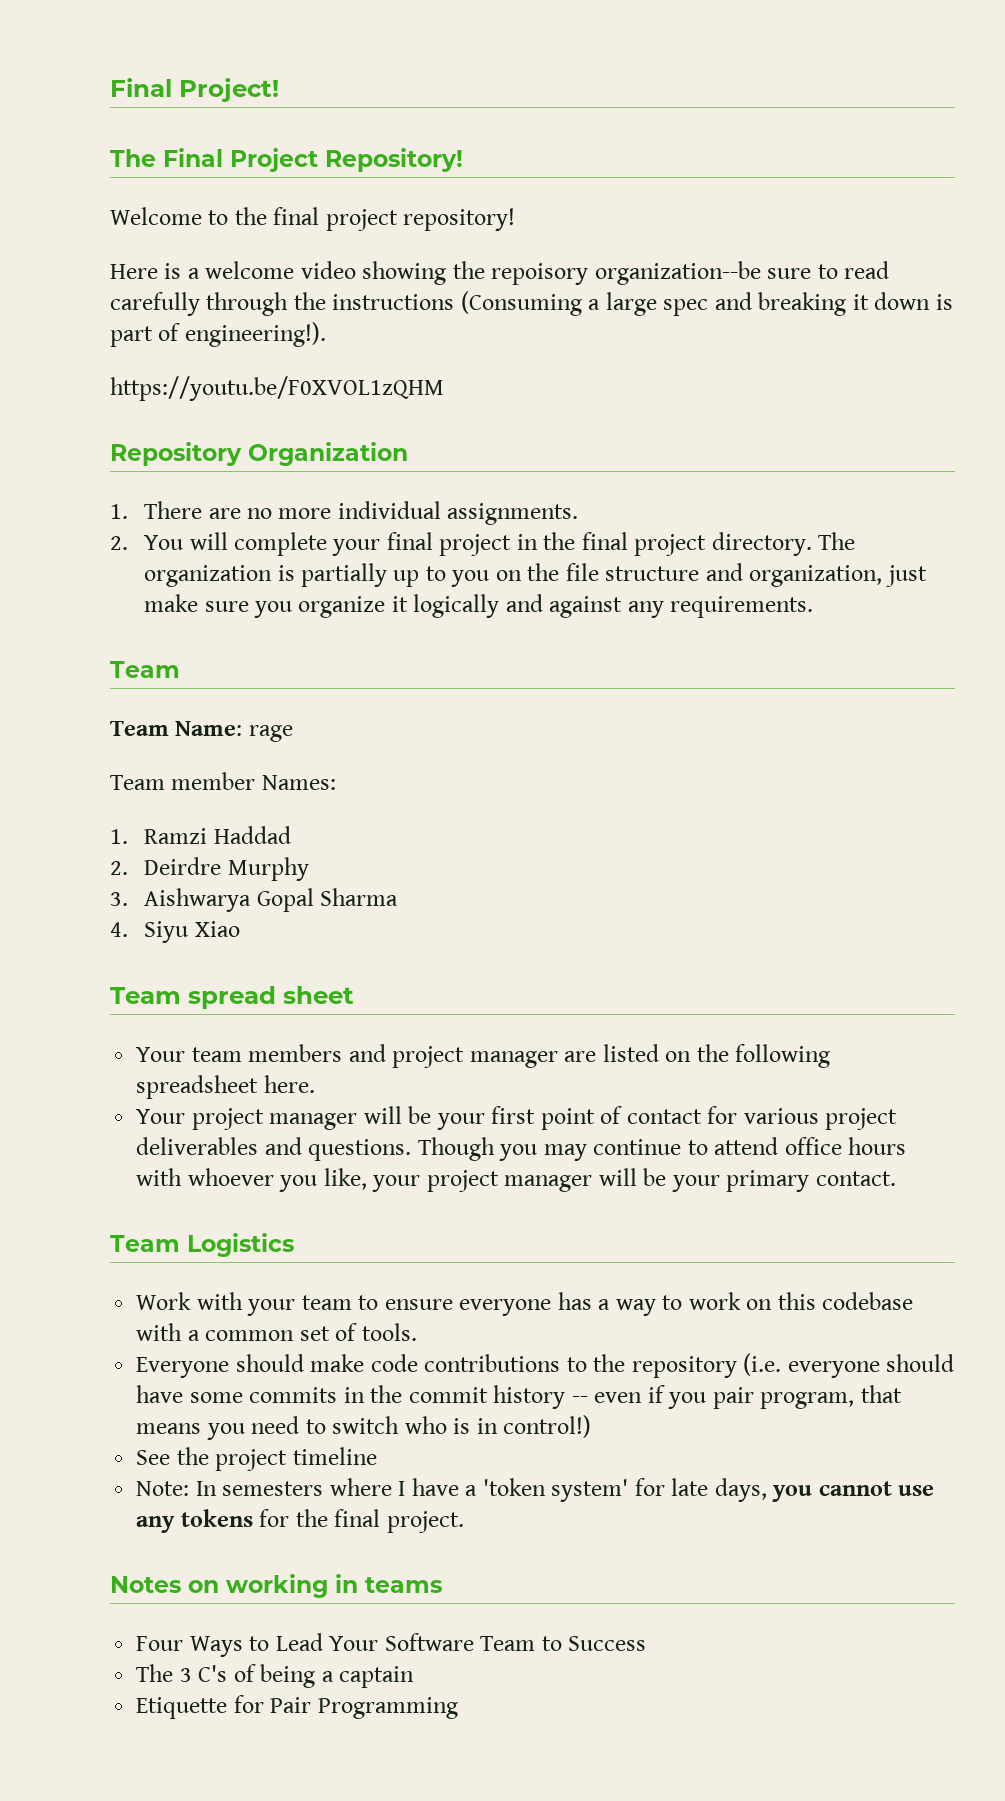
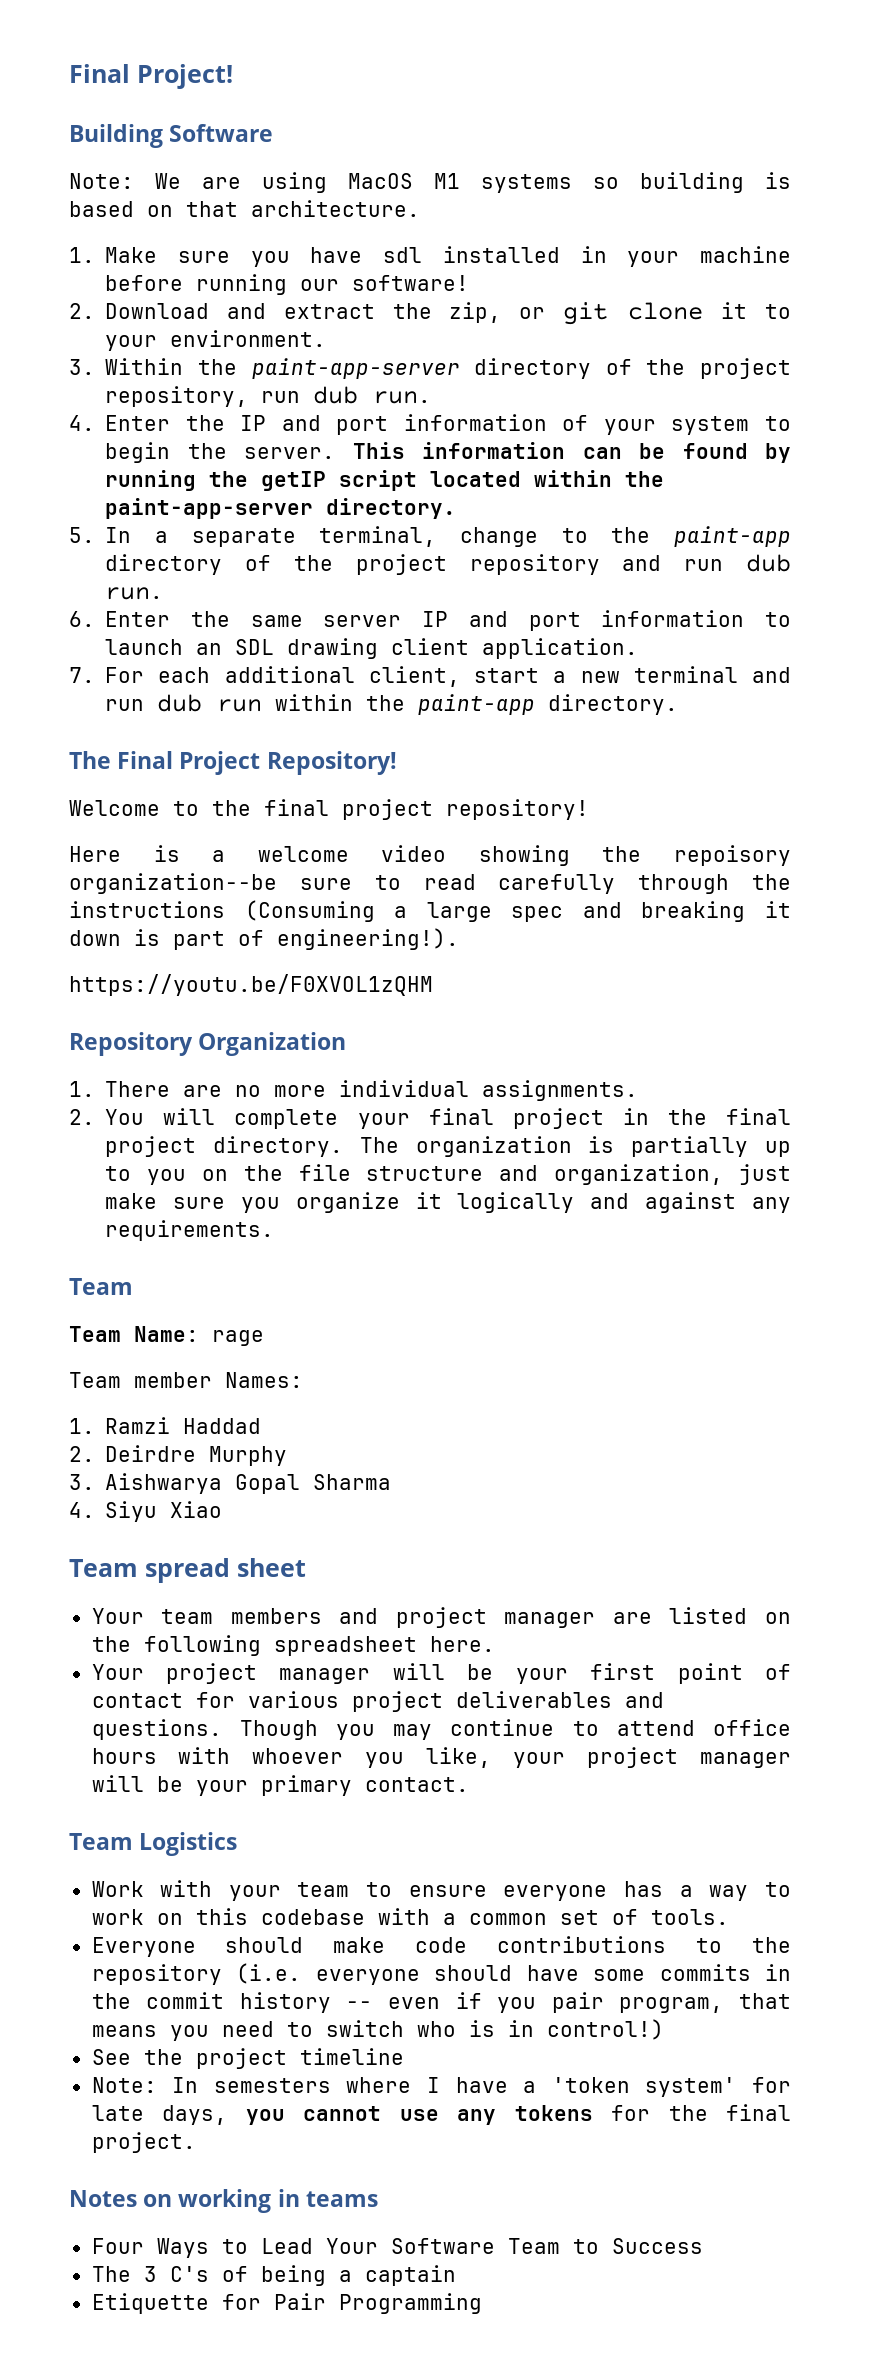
(279, 90) none -> [69,124,274,148] [69,172,791,193] [69,200,420,217] [69,246,791,267] [105,274,470,295] [69,302,791,325] [105,330,327,351] [69,358,791,379] [105,386,432,407] [69,414,792,435] [105,442,791,463] [105,470,665,491] [105,498,457,519] [69,526,791,547] [105,554,791,575] [105,587,164,600] [69,610,791,631] [105,638,639,659] [69,666,791,687] [105,694,679,715] // Building Software // Note: We are using MacOS M1 systems so building is based on that architecture. // 1. Make sure you have sdl installed in your machine before running our software! // 2. Download and extract the zip, or git clone it to your environment. // 3. Within the paint-app-server directory of the project repository, run dub run. // 4. Enter the IP and port information of your system to begin the server. This information can be found by running the getIP script located within the paint-app-server directory. // 5. In a separate terminal, change to the paint-app directory of the project repository and run dub run. // 6. Enter the same server IP and port information to launch an SDL drawing client application. // 7. For each additional client, start a new terminal and run dub run within the paint-app directory.

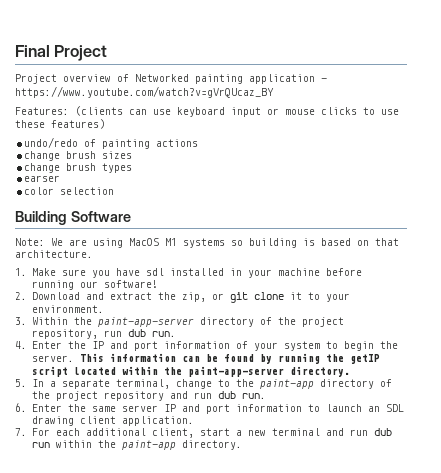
[69,64,233,89] Final Project! -> [15,45,108,61] [15,74,327,84] [15,86,274,98] [15,106,399,117] [15,119,105,129] [24,137,199,149] [24,151,133,161] [24,163,133,173] [24,175,61,182] [24,187,115,195] Final Project // Project overview of Networked painting application - https://www.youtube.com/watch?v=gVrQUcaz_BY // Features: (clients can use keyboard input or mouse clicks to use these features) // undo/redo of painting actions // change brush sizes // change brush types // earser // color selection
[69,751,397,775] [69,799,589,820] [69,845,791,866] [69,873,791,894] [69,900,791,922] [69,928,459,950] [69,974,433,996] [69,1032,347,1056] [69,1080,639,1101] [69,1108,791,1129] [105,1136,791,1157] [105,1164,791,1185] [105,1192,791,1213] [105,1220,275,1241] [69,1278,133,1295] [69,1326,264,1346] [69,1372,303,1388] [69,1417,262,1434] [69,1445,288,1466] [69,1473,392,1494] [69,1501,223,1522] [69,1558,306,1583] [91,1607,791,1628] [91,1635,495,1656] [91,1663,791,1684] [91,1691,664,1712] [91,1719,792,1740] [91,1747,791,1768] [91,1775,469,1796] [69,1832,238,1856] [91,1880,791,1901] [91,1908,729,1925] [91,1936,791,1957] [91,1963,791,1985] [91,1992,792,2013] [91,2019,664,2041] [91,2048,404,2069] [91,2077,792,2097] [91,2104,791,2125] [91,2132,196,2153] [69,2189,378,2213] [91,2238,703,2258] [91,2265,456,2286] [91,2293,482,2314] // The Final Project Repository! // Welcome to the final project repository! // Here is a welcome video showing the repoisory organization--be sure to read carefully through the instructions (Consuming a large spec and breaking it down is part of engineering!). // https://youtu.be/F0XVOL1zQHM // Repository Organization // 1. There are no more individual assignments. // 2. You will complete your final project in the final project directory. The organization is partially up to you on the file structure and organization, just make sure you organize it logically and against any requirements. // Team // Team Name: rage // Team member Names: // 1. Ramzi Haddad // 2. Deirdre Murphy // 3. Aishwarya Gopal Sharma // 4. Siyu Xiao // Team spread sheet // Your team members and project manager are listed on the following spreadsheet here. // Your project manager will be your first point of contact for various project deliverables and questions. Though you may continue to attend office hours with whoever you like, your project manager will be your primary contact. // Team Logistics // Work with your team to ensure everyone has a way to work on this codebase with a common set of tools. // Everyone should make code contributions to the repository (i.e. everyone should have some commits in the commit history -- even if you pair program, that means you need to switch who is in control!) // See the project timeline // Note: In semesters where I have a 'token system' for late days, you cannot use any tokens for the final project. // Notes on working in teams // Four Ways to Lead Your Software Team to Success // The 3 C's of being a captain // Etiquette for Pair Programming -> (242, 445) none

